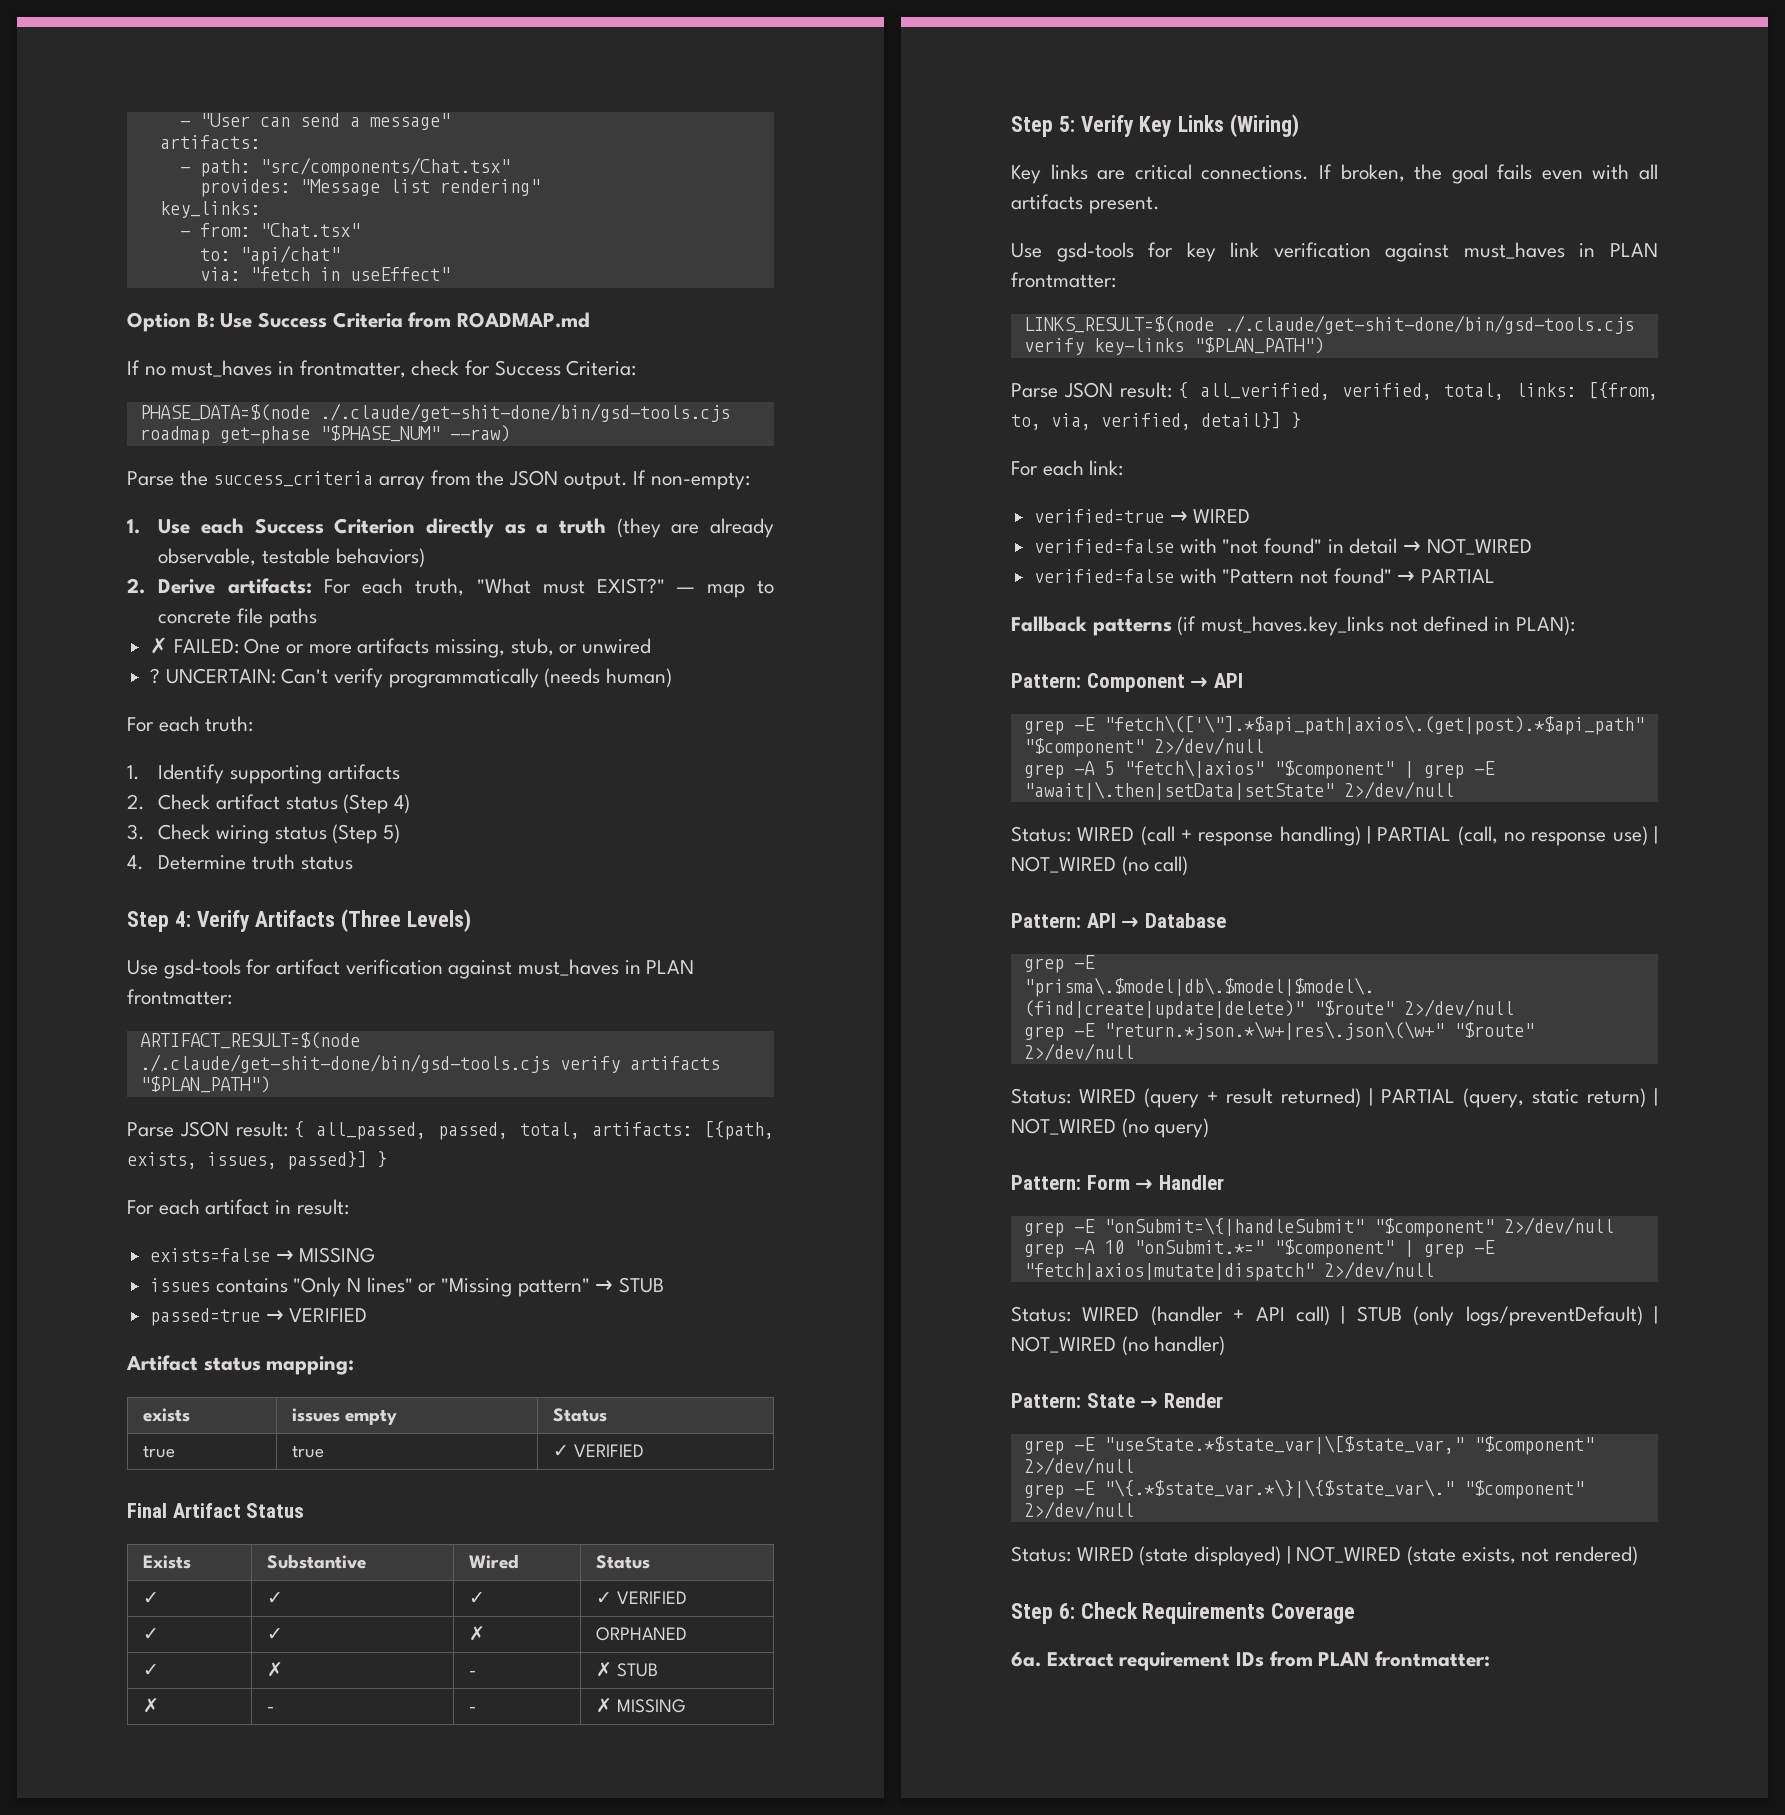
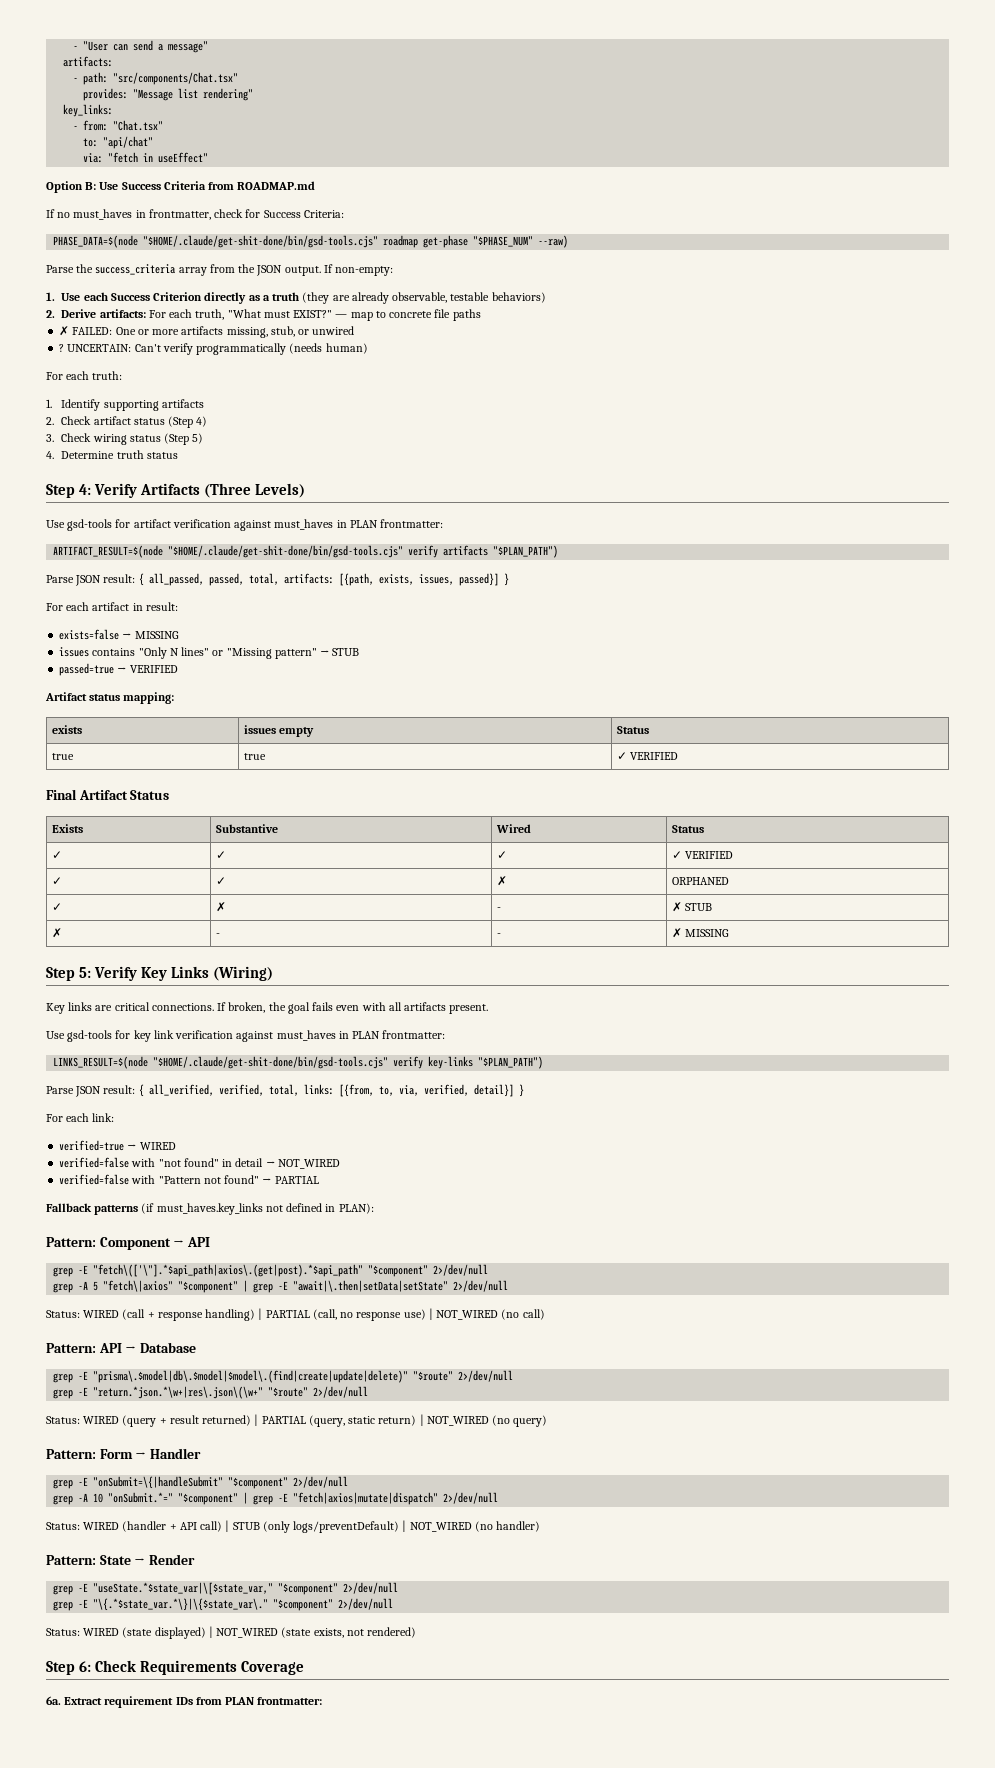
[319,403,730,422] ./.claude/get-shit-done/bin/gsd-tools.cjs -> [143,235,379,248] "$HOME/.claude/get-shit-done/bin/gsd-tools.cjs"
[139,1054,550,1073] ./.claude/get-shit-done/bin/gsd-tools.cjs -> [168,545,404,558] "$HOME/.claude/get-shit-done/bin/gsd-tools.cjs"
[1223,315,1634,334] ./.claude/get-shit-done/bin/gsd-tools.cjs -> [153,1056,389,1069] "$HOME/.claude/get-shit-done/bin/gsd-tools.cjs"

